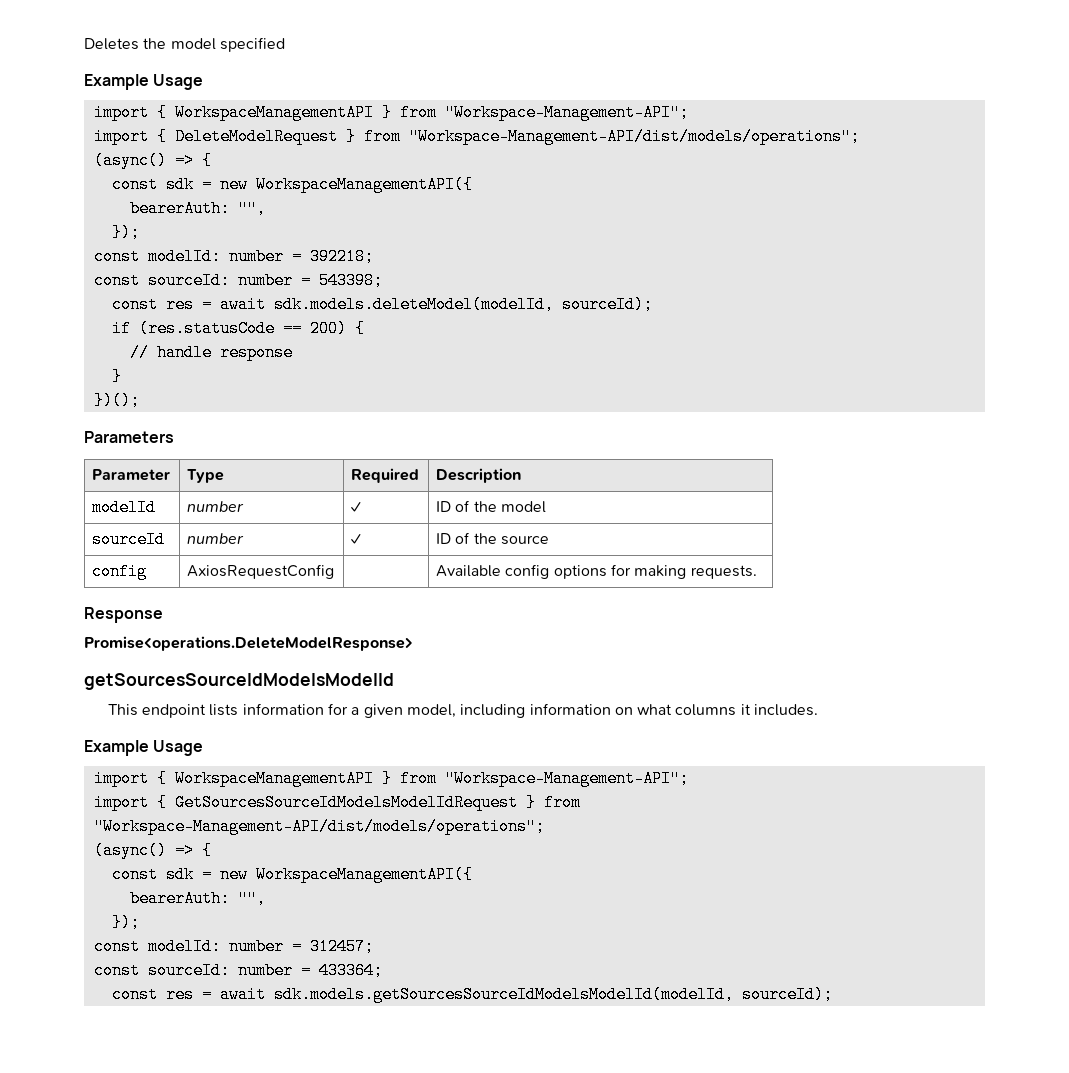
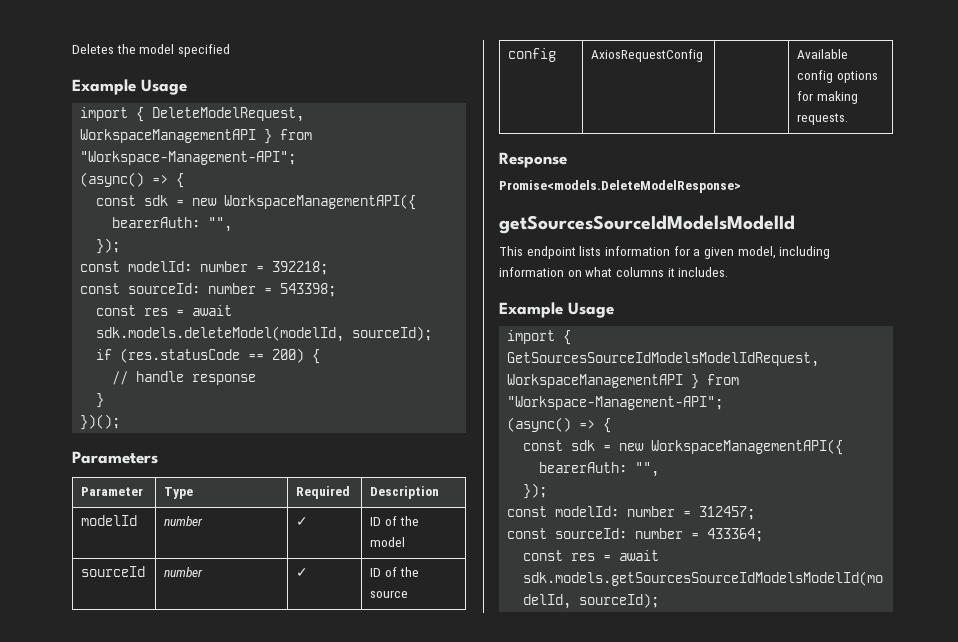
[174,104,689,121] [93,128,860,145] WorkspaceManagementAPI } from "Workspace-Management-API"; // import { DeleteModelRequest } from "Workspace-Management-API/dist/models/operations"; -> [152,107,305,122] [80,129,313,144] [80,151,297,165] DeleteModelRequest, WorkspaceManagementAPI } from "Workspace-Management-API";
[84,636,413,651] Promise<operations.DeleteModelResponse> -> [499,180,741,193] Promise<models.DeleteModelResponse>
[174,770,689,787] [93,794,581,811] [93,818,545,835] WorkspaceManagementAPI } from "Workspace-Management-API"; // import { GetSourcesSourceIdModelsModelIdRequest } from "Workspace-Management-API/dist/models/operations"; -> [507,352,820,367] [507,374,740,389] [507,396,724,410] GetSourcesSourceIdModelsModelIdRequest, WorkspaceManagementAPI } from "Workspace-Management-API";

